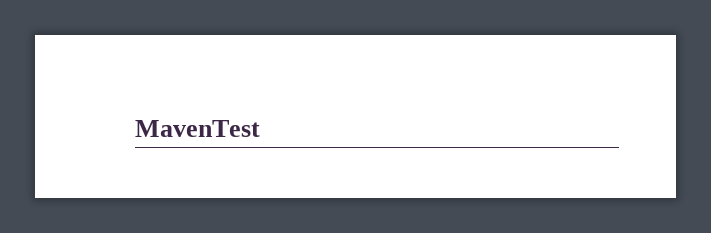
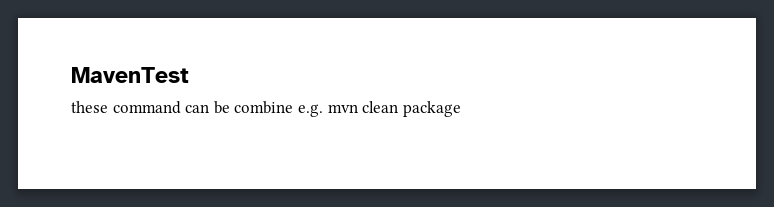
(260, 128) none -> [71,101,461,117] // these command can be combine e.g. mvn clean package

